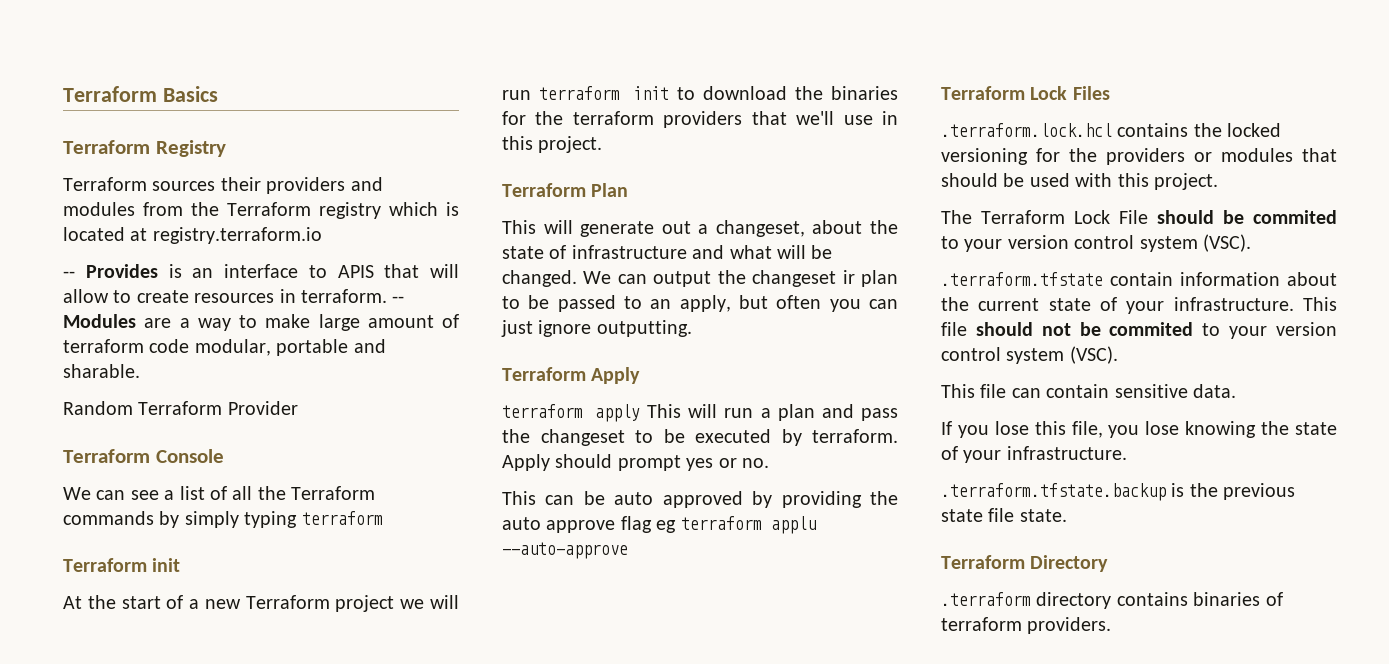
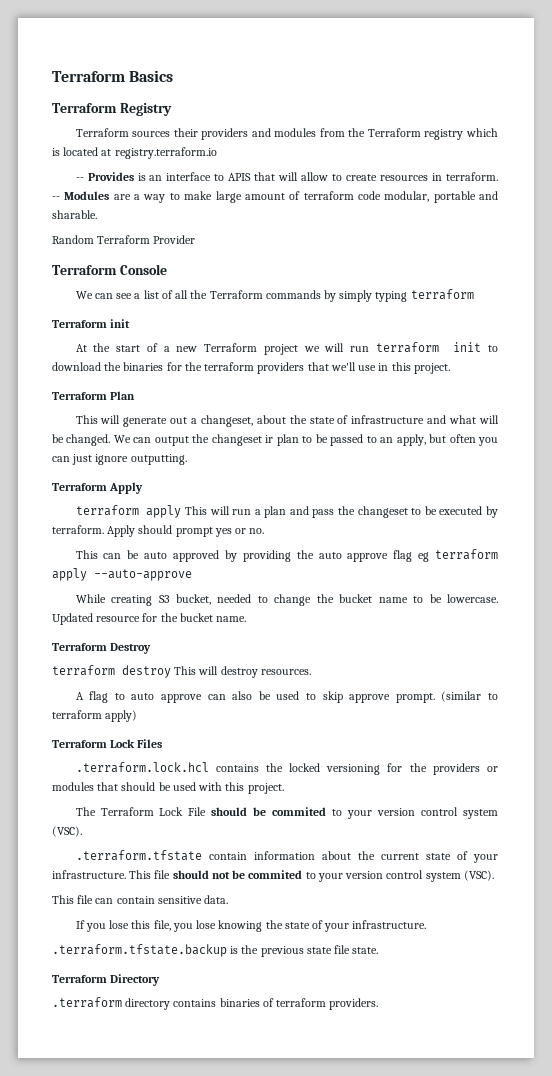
[770,516,816,534] applu -> [52,568,87,581] apply
(628, 550) none -> [75,594,499,606] [52,613,247,625] [52,643,152,654] [52,665,311,678] [75,691,498,703] [52,710,138,722] // While creating S3 bucket, needed to change the bucket name to be lowercase. Updated resource for the bucket name. // Terraform Destroy // terraform destroy This will destroy resources. // A flag to auto approve can also be used to skip approve prompt. (similar to terraform apply)

